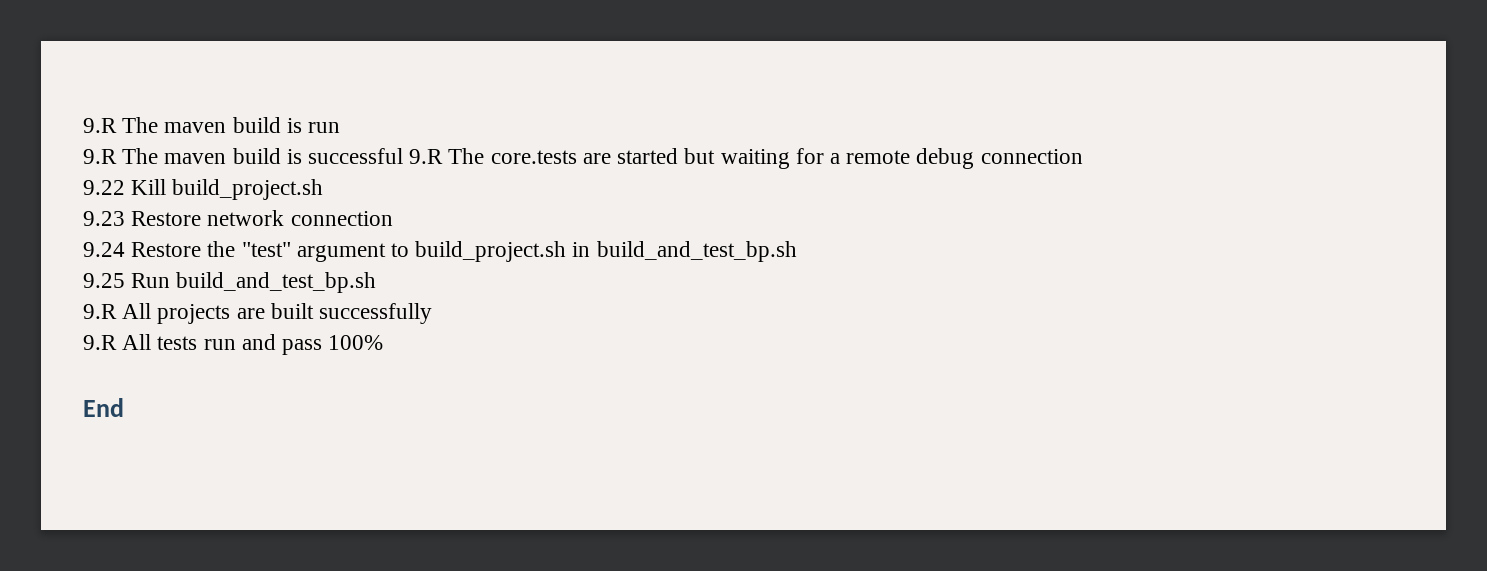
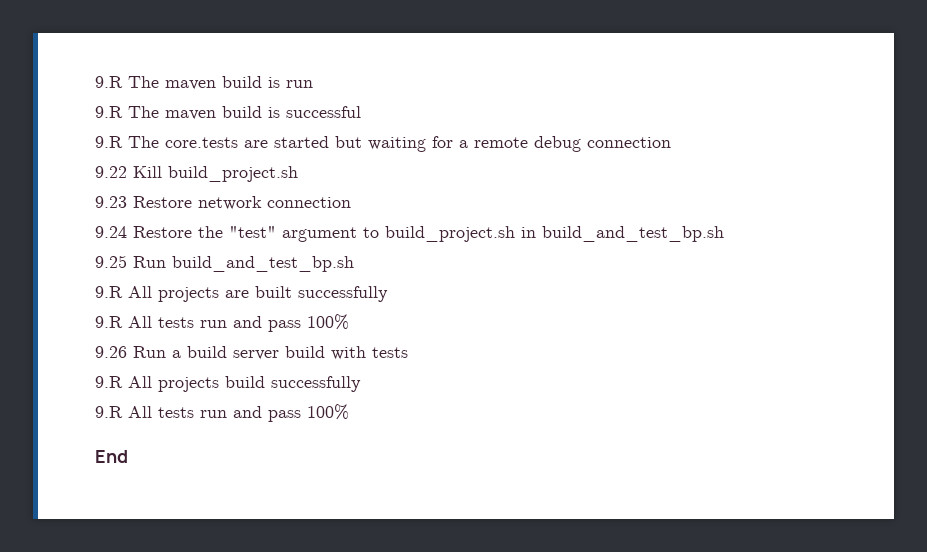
(404, 156) none -> (361, 112) //
(384, 342) none -> [95,346,408,360] [95,376,361,392] [95,404,349,422] // 9.26 Run a build server build with tests // 9.R All projects build successfully // 9.R All tests run and pass 100%

